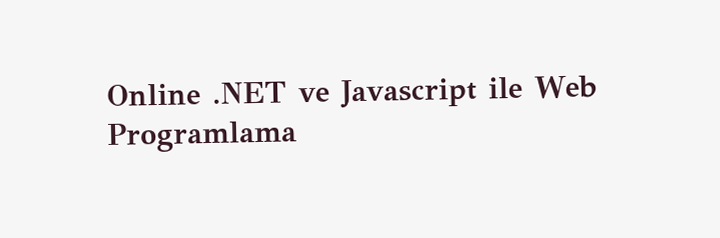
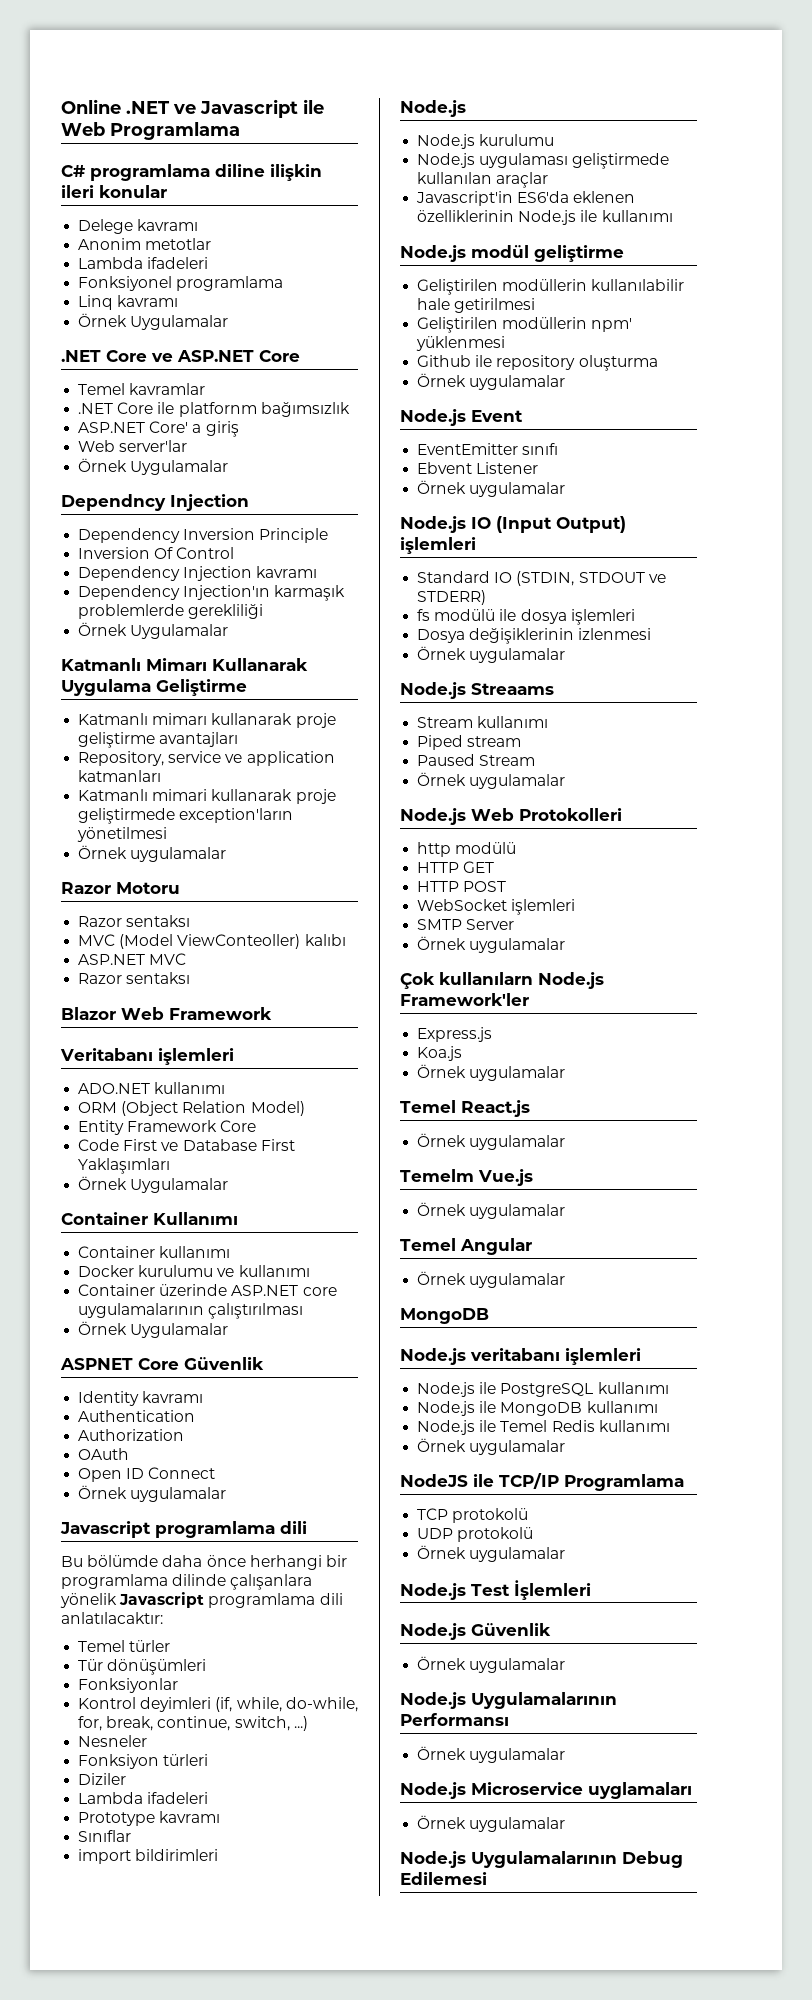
(297, 136) none -> [61,164,322,181] [61,185,167,198] [78,219,199,234] [78,238,212,250] [78,257,209,269] [78,276,284,291] [78,295,179,310] [78,313,229,330] [61,350,300,362] [78,383,206,395] [78,402,350,417] [78,421,239,437] [78,440,188,452] [78,458,229,475] [61,494,249,511] [78,528,329,543] [78,547,235,559] [78,566,318,581] [78,585,346,601] [78,604,264,619] [78,622,229,639] [61,658,308,671] [61,679,247,696] [78,713,336,728] [78,732,239,748] [78,751,335,766] [78,770,162,782] [78,789,336,804] [78,808,294,824] [77,827,168,842] [78,845,227,862] [61,882,180,894] [78,915,191,927] [78,934,346,949] [78,953,187,965] [78,972,191,984] [61,1007,272,1020] [60,1048,234,1065] [78,1082,226,1094] [78,1101,305,1116] [78,1120,257,1135] [78,1139,295,1151] [78,1158,171,1174] [78,1176,229,1193] [61,1212,238,1225] [78,1246,231,1258] [78,1265,310,1277] [78,1284,337,1296] [78,1303,304,1319] [78,1321,229,1338] [60,1357,264,1370] [78,1391,204,1406] [78,1410,196,1422] [78,1429,185,1441] [78,1448,130,1460] [78,1467,216,1482] [78,1485,227,1502] [60,1521,307,1538] [61,1555,347,1570] [61,1574,313,1590] [60,1592,343,1608] [61,1612,163,1624] [78,1640,171,1652] [78,1659,207,1675] [78,1678,179,1693] [78,1697,358,1712] [78,1716,308,1731] [78,1735,148,1747] [78,1754,209,1769] [78,1773,127,1785] [78,1792,209,1804] [78,1811,221,1826] [78,1830,132,1842] [78,1849,219,1864] [400,100,466,117] [417,134,555,149] [417,153,670,169] [417,172,549,188] [416,191,636,206] [417,210,673,225] [400,245,624,262] [417,279,685,295] [417,298,536,313] [417,317,633,333] [416,336,506,351] [417,355,658,371] [417,373,566,390] [400,409,523,426] [417,443,559,455] [417,462,539,474] [417,480,566,497] [400,516,626,533] [400,537,476,554] [417,571,666,586] [417,590,487,605] [417,609,635,625] [417,628,652,644] [417,646,566,663] [400,682,554,699] [417,716,549,728] [417,735,522,750] [417,754,536,766] [417,772,566,789] [400,808,622,825] [417,842,517,857] [417,861,495,873] [417,881,507,892] [417,899,576,915] [417,919,515,930] [417,936,566,953] [400,972,604,989] [400,993,529,1006] [417,1027,493,1042] [417,1046,463,1061] [417,1064,566,1081] [400,1100,530,1117] [417,1133,566,1150] [400,1169,533,1186] [417,1202,566,1219] [400,1238,532,1255] [417,1271,566,1288] [400,1308,489,1324] [400,1348,641,1365] [417,1382,669,1397] [417,1401,658,1416] [417,1420,670,1435] [417,1438,566,1455] [400,1473,684,1491] [417,1508,529,1523] [417,1527,534,1542] [417,1545,566,1562] [400,1580,591,1600] [400,1623,551,1640] [417,1656,566,1673] [400,1692,617,1709] [400,1713,509,1726] [417,1746,566,1763] [400,1782,692,1799] [417,1815,566,1832] [400,1851,683,1868] [400,1872,487,1885] // C# programlama diline ilişkin ileri konular // Delege kavramı // Anonim metotlar // Lambda ifadeleri // Fonksiyonel programlama // Linq kavramı // Örnek Uygulamalar // .NET Core ve ASP.NET Core // Temel kavramlar // .NET Core ile platfornm bağımsızlık // ASP.NET Core' a giriş // Web server'lar // Örnek Uygulamalar // Dependncy Injection // Dependency Inversion Principle // Inversion Of Control // Dependency Injection kavramı // Dependency Injection'ın karmaşık problemlerde gerekliliği // Örnek Uygulamalar // Katmanlı Mimarı Kullanarak Uygulama Geliştirme // Katmanlı mimarı kullanarak proje geliştirme avantajları // Repository, service ve application katmanları // Katmanlı mimari kullanarak proje geliştirmede exception'ların yönetilmesi // Örnek uygulamalar // Razor Motoru // Razor sentaksı // MVC (Model ViewConteoller) kalıbı // ASP.NET MVC // Razor sentaksı // Blazor Web Framework // Veritabanı işlemleri // ADO.NET kullanımı // ORM (Object Relation Model) // Entity Framework Core // Code First ve Database First Yaklaşımları // Örnek Uygulamalar // Container Kullanımı // Container kullanımı // Docker kurulumu ve kullanımı // Container üzerinde ASP.NET core uygulamalarının çalıştırılması // Örnek Uygulamalar // ASPNET Core Güvenlik // Identity kavramı // Authentication // Authorization // OAuth // Open ID Connect // Örnek uygulamalar // Javascript programlama dili // Bu bölümde daha önce herhangi bir programlama dilinde çalışanlara yönelik Javascript programlama dili anlatılacaktır: // Temel türler // Tür dönüşümleri // Fonksiyonlar // Kontrol deyimleri (if, while, do-while, for, break, continue, switch, ...) // Nesneler // Fonksiyon türleri // Diziler // Lambda ifadeleri // Prototype kavramı // Sınıflar // import bildirimleri // Node.js // Node.js kurulumu // Node.js uygulaması geliştirmede kullanılan araçlar // Javascript'in ES6'da eklenen özelliklerinin Node.js ile kullanımı // Node.js modül geliştirme // Geliştirilen modüllerin kullanılabilir hale getirilmesi // Geliştirilen modüllerin npm' yüklenmesi // Github ile repository oluşturma // Örnek uygulamalar // Node.js Event // EventEmitter sınıfı // Ebvent Listener // Örnek uygulamalar // Node.js IO (Input Output) işlemleri // Standard IO (STDIN, STDOUT ve STDERR) // fs modülü ile dosya işlemleri // Dosya değişiklerinin izlenmesi // Örnek uygulamalar // Node.js Streaams // Stream kullanımı // Piped stream // Paused Stream // Örnek uygulamalar // Node.js Web Protokolleri // http modülü // HTTP GET // HTTP POST // WebSocket işlemleri // SMTP Server // Örnek uygulamalar // Çok kullanılarn Node.js Framework'ler // Express.js // Koa.js // Örnek uygulamalar // Temel React.js // Örnek uygulamalar // Temelm Vue.js // Örnek uygulamalar // Temel Angular // Örnek uygulamalar // MongoDB // Node.js veritabanı işlemleri // Node.js ile PostgreSQL kullanımı // Node.js ile MongoDB kullanımı // Node.js ile Temel Redis kullanımı // Örnek uygulamalar // NodeJS ile TCP/IP Programlama // TCP protokolü // UDP protokolü // Örnek uygulamalar // Node.js Test İşlemleri // Node.js Güvenlik // Örnek uygulamalar // Node.js Uygulamalarının Performansı // Örnek uygulamalar // Node.js Microservice uyglamaları // Örnek uygulamalar // Node.js Uygulamalarının Debug Edilemesi

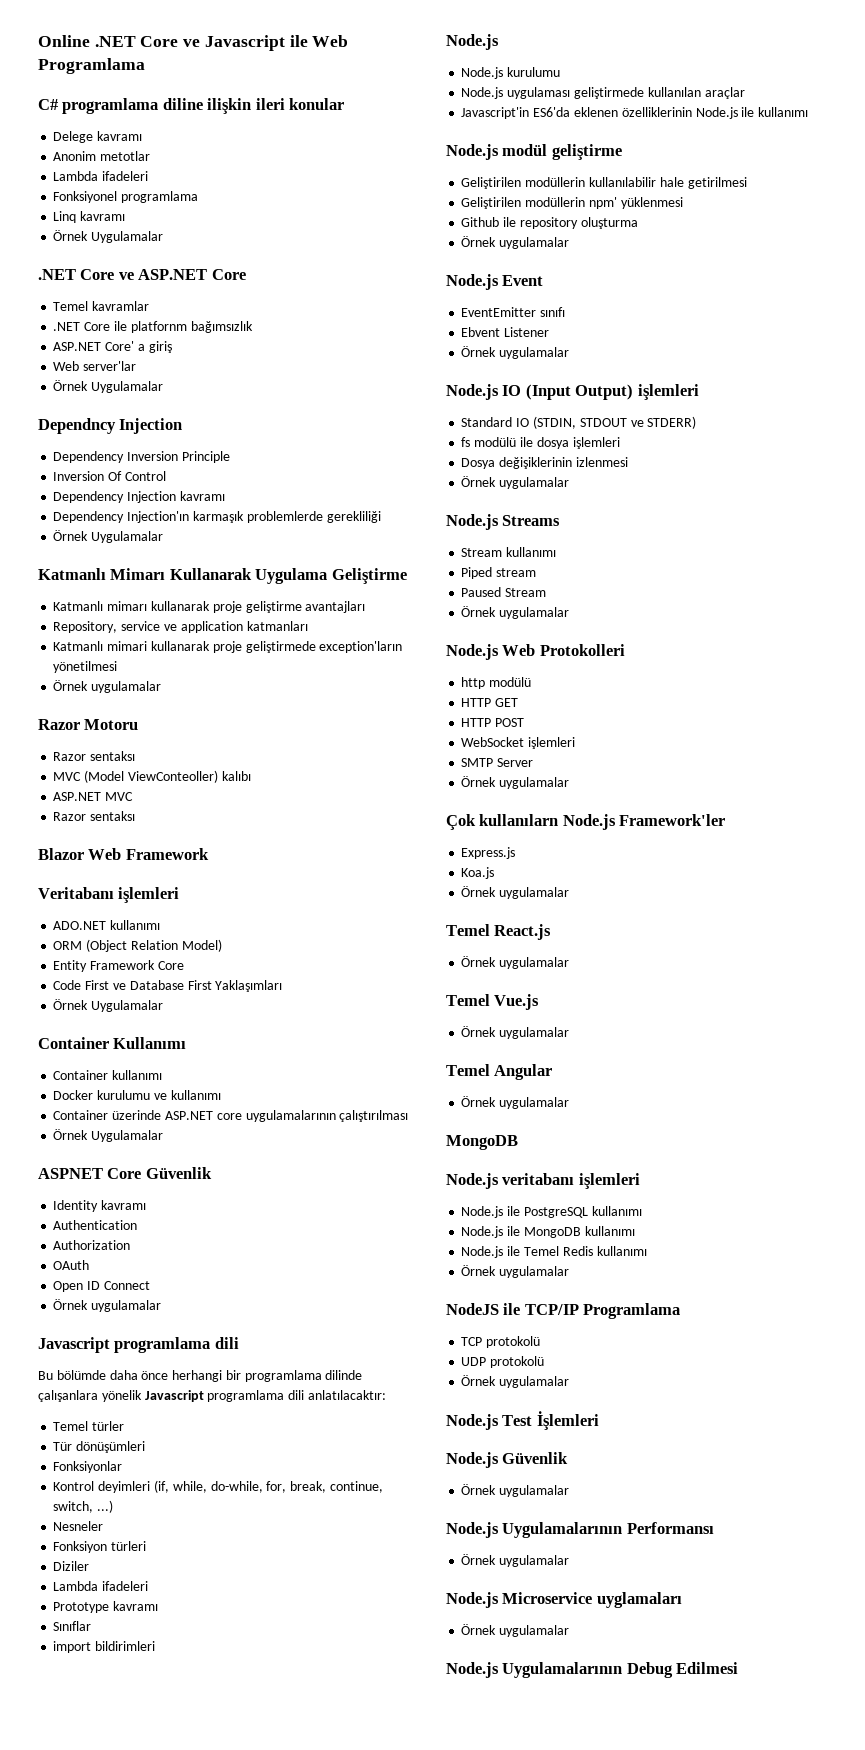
(170, 107) none -> [140,36,179,47] Core
[471,683,554,695] Streaams -> [502,515,561,526] Streams
[400,1169,474,1182] Temelm -> [446,994,490,1006] Temel
[400,1872,487,1885] Edilemesi -> [676,1662,739,1674] Edilmesi

